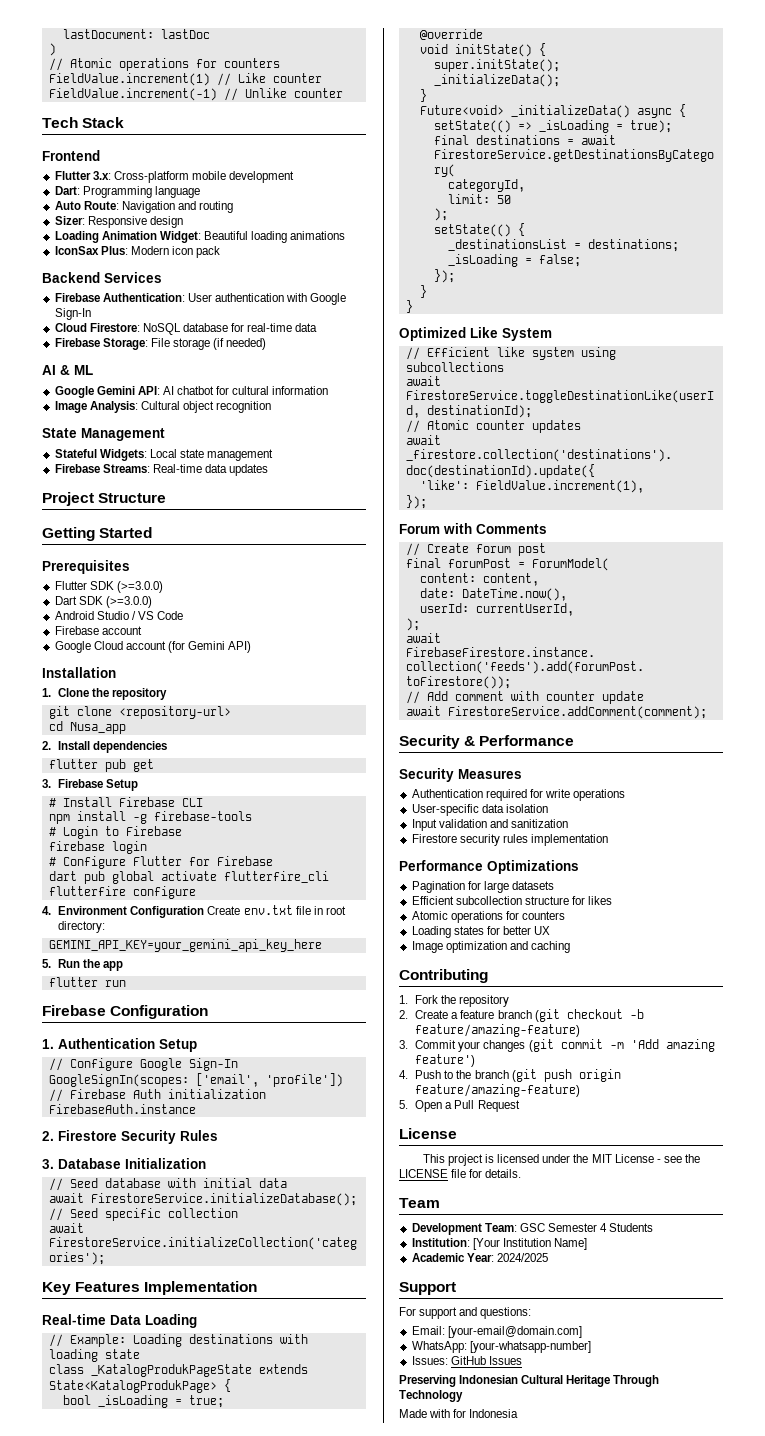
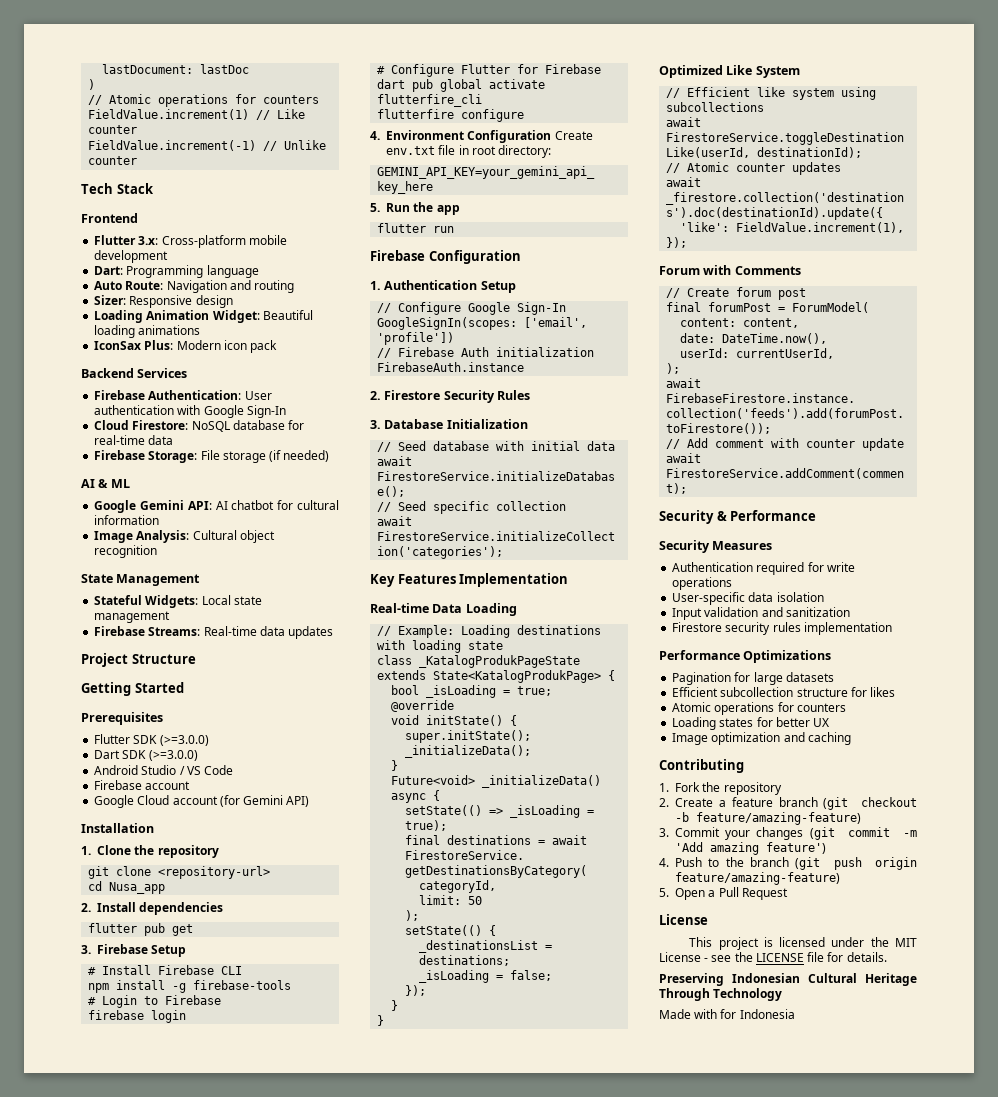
[399,1198,440,1208] [411,1223,654,1235] [411,1238,587,1250] [411,1253,548,1262] [399,1282,456,1295] [399,1307,532,1319] [411,1326,582,1338] [411,1341,591,1353] [411,1356,522,1365] // Team // Development Team: GSC Semester 4 Students // Institution: [Your Institution Name] // Academic Year: 2024/2025 // Support // For support and questions: // Email: [your-email@domain.com] // WhatsApp: [your-whatsapp-number] // Issues: GitHub Issues -> (887, 957) none

